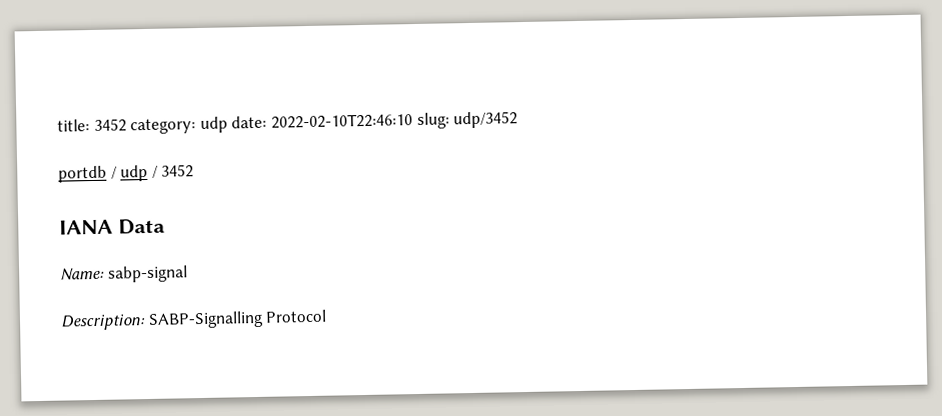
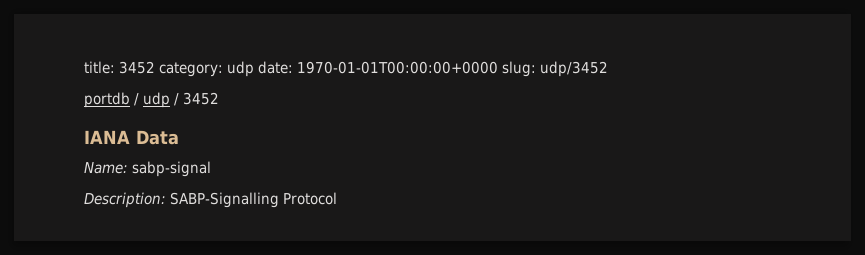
[270,113,413,129] 2022-02-10T22:46:10 -> [297,61,499,74] 1970-01-01T00:00:00+0000

